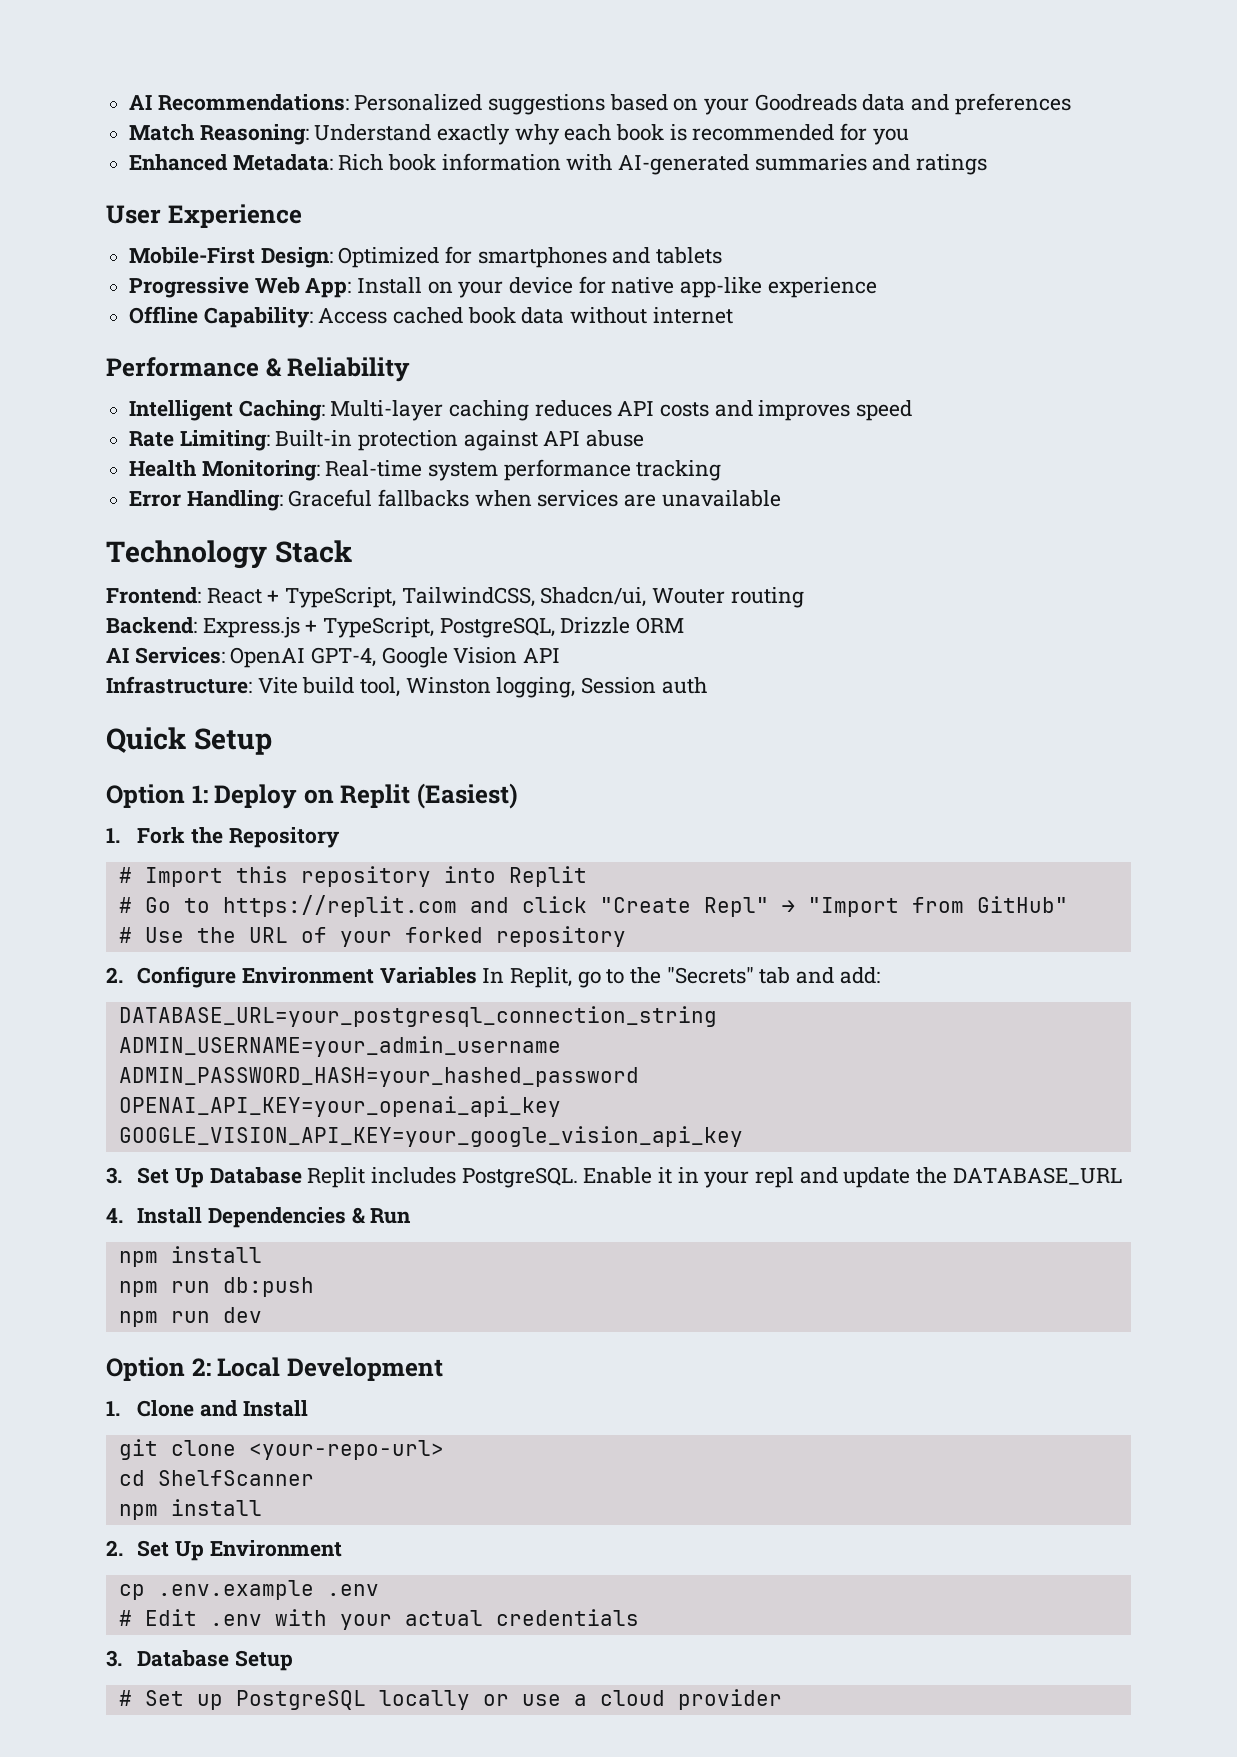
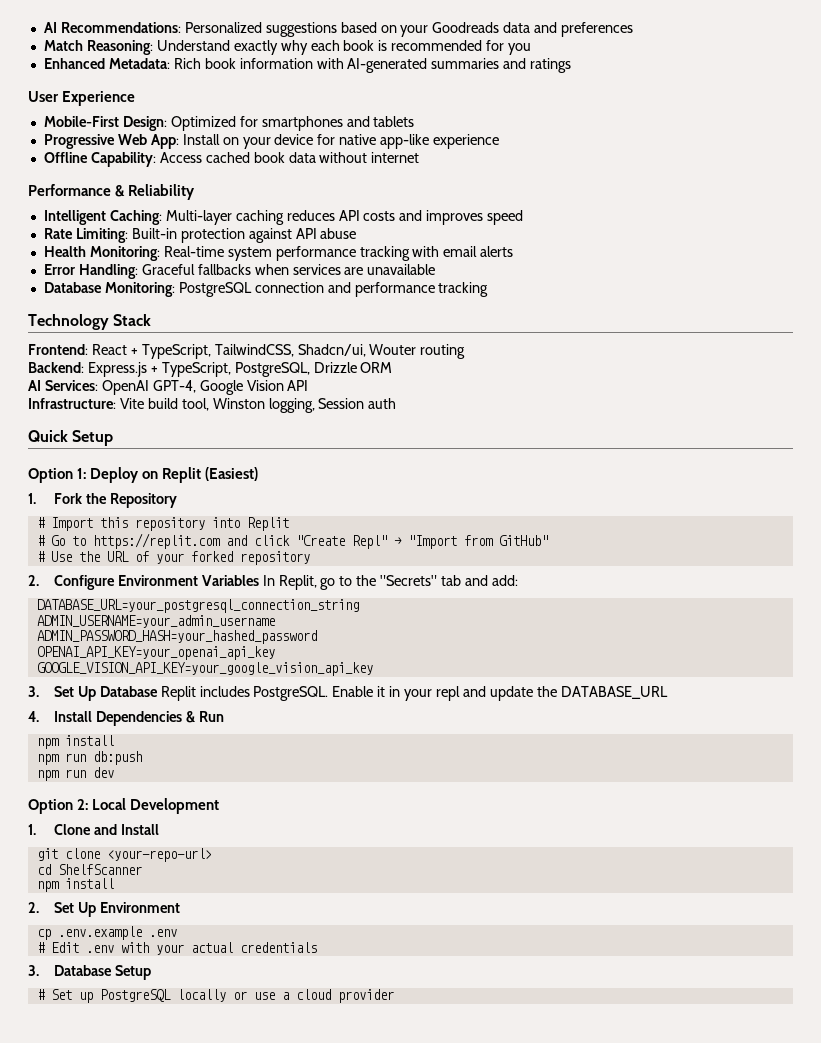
(722, 470) none -> [412,246,514,257] with email alerts
(781, 498) none -> [43,282,489,297] // Database Monitoring: PostgreSQL connection and performance tracking

